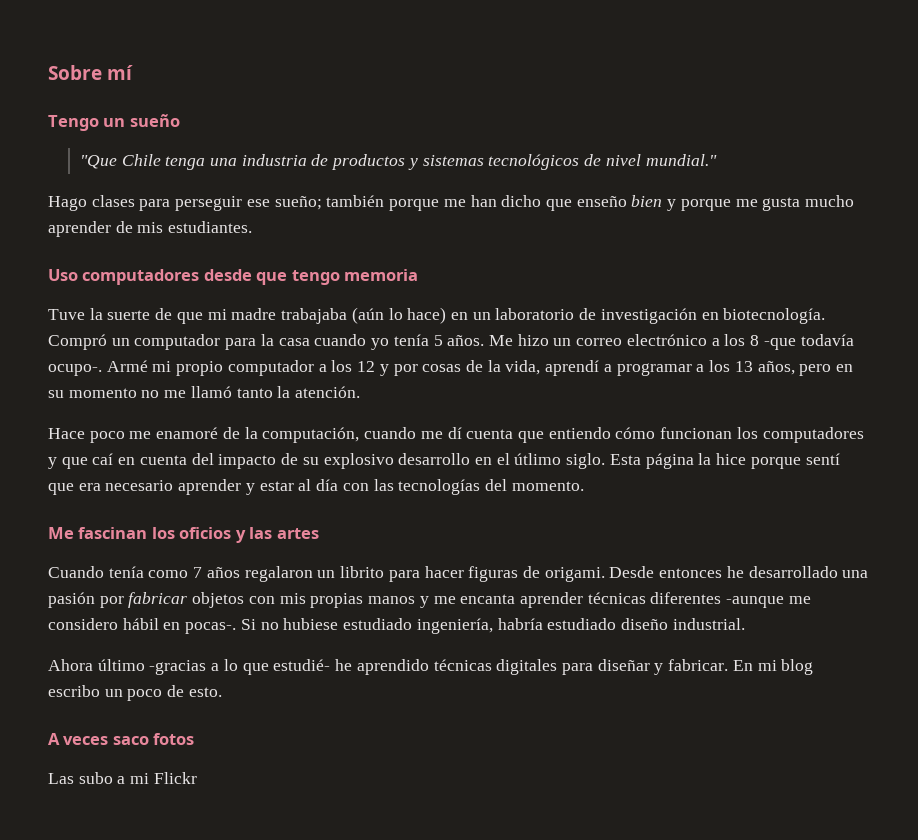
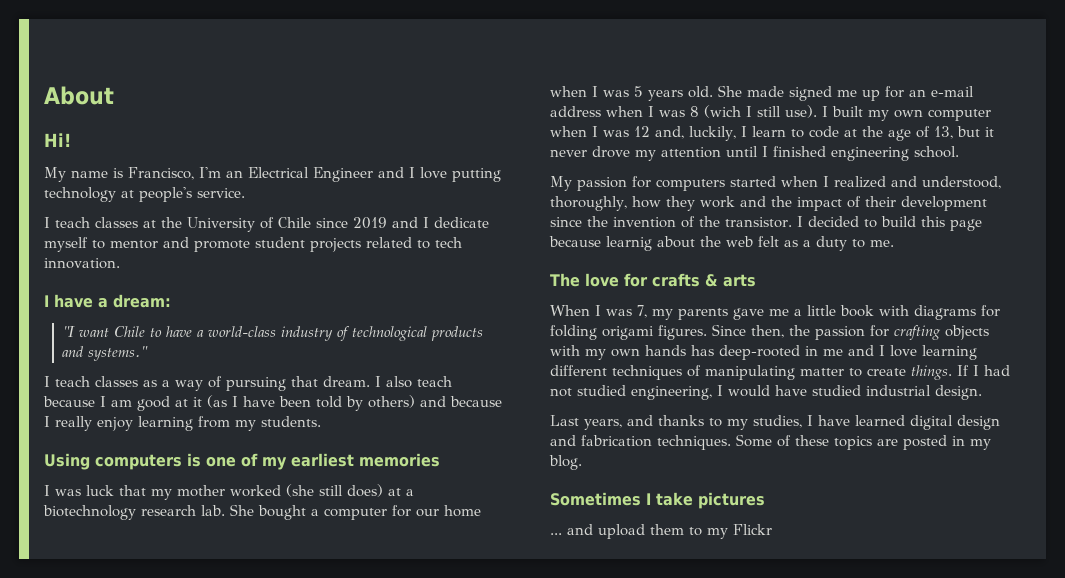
[48,65,134,80] [48,114,180,131] [79,154,717,170] [48,195,855,211] [48,221,253,237] [48,269,419,285] [48,307,826,324] [48,334,854,350] [48,360,853,376] [48,386,361,398] [48,427,864,443] [48,453,840,469] [48,479,584,495] [48,527,319,543] [48,566,869,582] [48,592,811,608] [48,618,745,634] [48,659,814,675] [48,685,222,701] [48,733,195,745] [48,772,150,784] Sobre mí // Tengo un sueño // "Que Chile tenga una industria de productos y sistemas tecnológicos de nivel mundial." // Hago clases para perseguir ese sueño; también porque me han dicho que enseño bien y porque me gusta mucho aprender de mis estudiantes. // Uso computadores desde que tengo memoria // Tuve la suerte de que mi madre trabajaba (aún lo hace) en un laboratorio de investigación en biotecnología. Compró un computador para la casa cuando yo tenía 5 años. Me hizo un correo electrónico a los 8 -que todavía ocupo-. Armé mi propio computador a los 12 y por cosas de la vida, aprendí a programar a los 13 años, pero en su momento no me llamó tanto la atención. // Hace poco me enamoré de la computación, cuando me dí cuenta que entiendo cómo funcionan los computadores y que caí en cuenta del impacto de su explosivo desarrollo en el útlimo siglo. Esta página la hice porque sentí que era necesario aprender y estar al día con las tecnologías del momento. // Me fascinan los oficios y las artes // Cuando tenía como 7 años regalaron un librito para hacer figuras de origami. Desde entonces he desarrollado una pasión por fabricar objetos con mis propias manos y me encanta aprender técnicas diferentes -aunque me considero hábil en pocas-. Si no hubiese estudiado ingeniería, habría estudiado diseño industrial. // Ahora último -gracias a lo que estudié- he aprendido técnicas digitales para diseñar y fabricar. En mi blog escribo un poco de esto. // A veces saco fotos // Las subo a mi -> [44,86,114,105] [44,133,71,147] [44,167,501,182] [44,187,245,202] [44,217,489,232] [44,237,462,252] [44,258,120,269] [44,294,171,308] [62,326,484,341] [62,346,149,361] [44,376,452,391] [43,395,502,411] [44,416,321,431] [44,453,440,470] [44,484,414,500] [43,504,481,520] [550,85,974,101] [550,105,991,121] [550,126,994,141] [550,146,959,161] [550,176,1001,191] [550,196,987,211] [550,216,982,231] [549,236,894,251] [550,273,756,287] [550,305,1000,320] [550,324,989,340] [550,345,977,360] [550,365,1010,380] [550,385,982,400] [550,415,1000,430] [550,434,991,450] [549,455,582,470] [550,492,765,509] [550,524,728,539] About // Hi! // My name is Francisco, I'm an Electrical Engineer and I love putting technology at people's service. // I teach classes at the University of Chile since 2019 and I dedicate myself to mentor and promote student projects related to tech innovation. // I have a dream: // "I want Chile to have a world-class industry of technological products and systems." // I teach classes as a way of pursuing that dream. I also teach because I am good at it (as I have been told by others) and because I really enjoy learning from my students. // Using computers is one of my earliest memories // I was luck that my mother worked (she still does) at a biotechnology research lab. She bought a computer for our home when I was 5 years old. She made signed me up for an e-mail address when I was 8 (wich I still use). I built my own computer when I was 12 and, luckily, I learn to code at the age of 13, but it never drove my attention until I finished engineering school. // My passion for computers started when I realized and understood, thoroughly, how they work and the impact of their development since the invention of the transistor. I decided to build this page because learnig about the web felt as a duty to me. // The love for crafts & arts // When I was 7, my parents gave me a little book with diagrams for folding origami figures. Since then, the passion for crafting objects with my own hands has deep-rooted in me and I love learning different techniques of manipulating matter to create things. If I had not studied engineering, I would have studied industrial design. // Last years, and thanks to my studies, I have learned digital design and fabrication techniques. Some of these topics are posted in my blog. // Sometimes I take pictures // ... and upload them to my

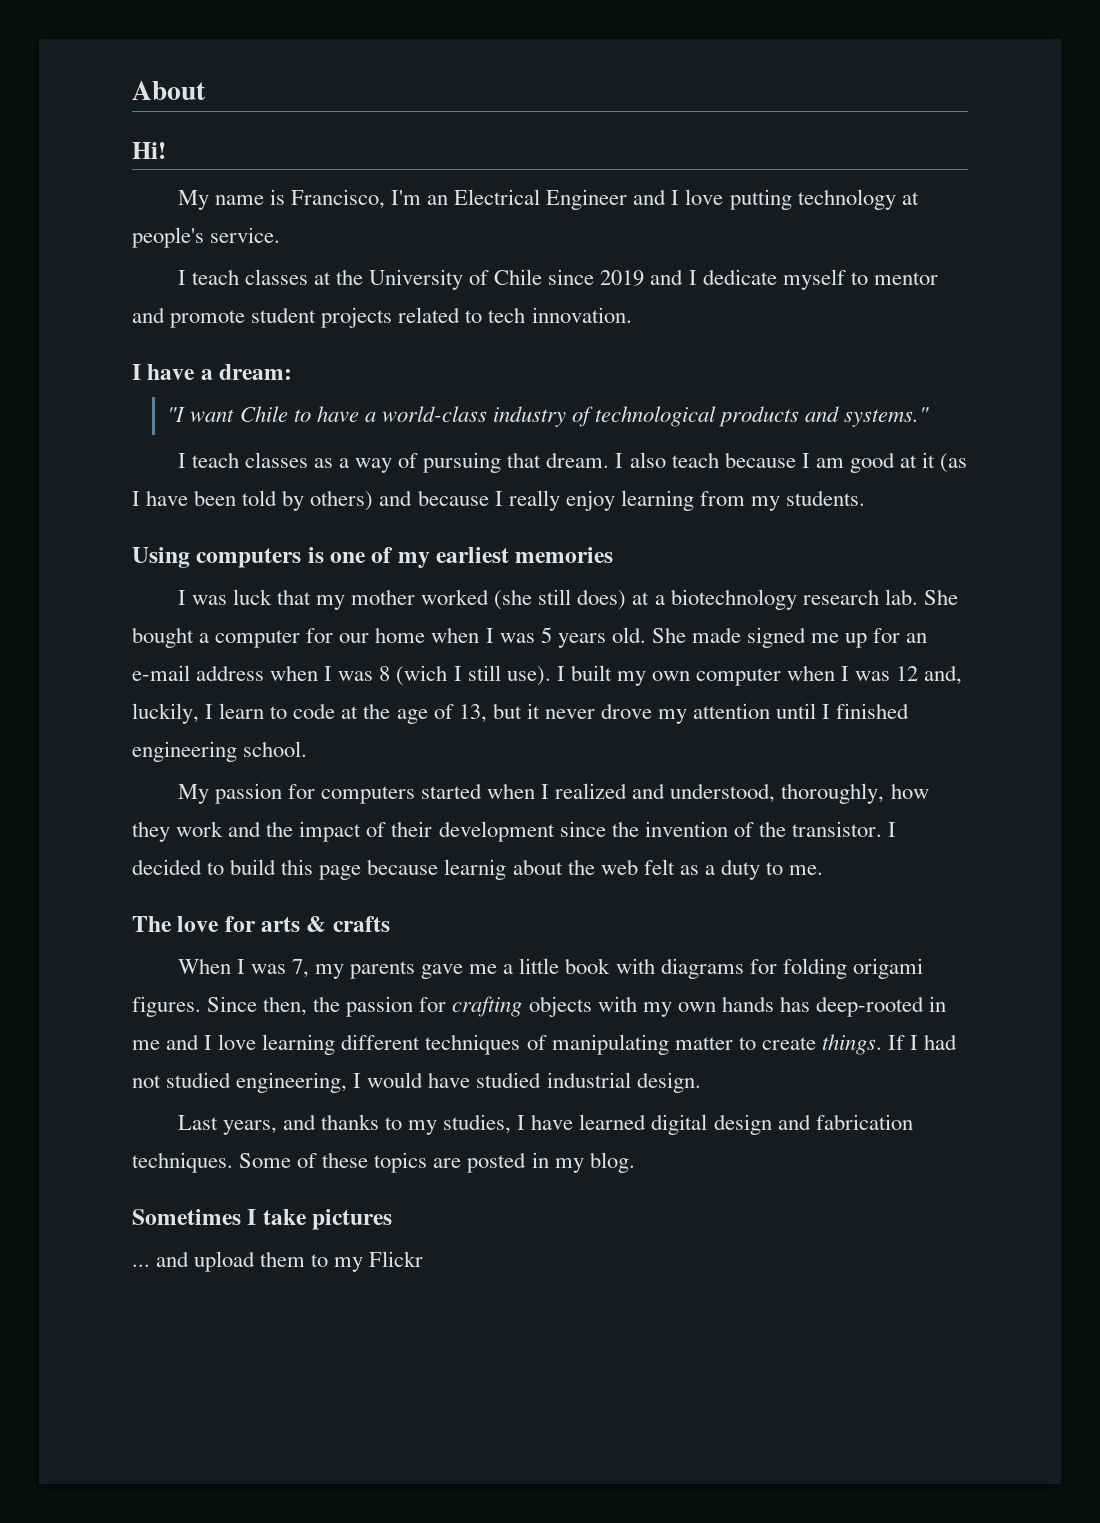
(648, 280) none -> [261,916,327,932] arts &
[705,274,756,287] & arts -> (390, 924) none

